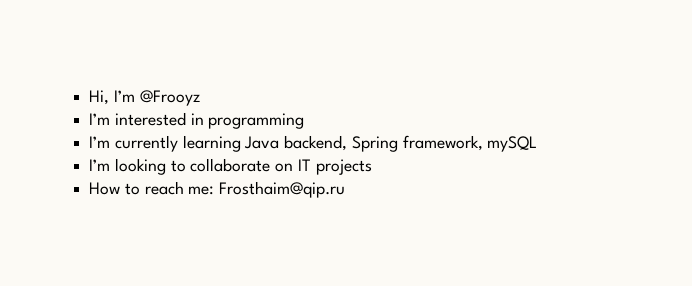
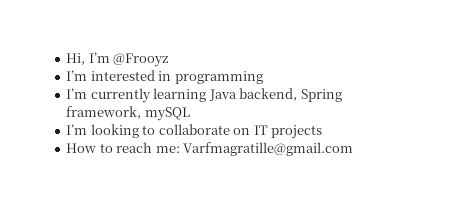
[219,181,346,198] Frosthaim@qip.ru -> [183,142,354,156] Varfmagratille@gmail.com

